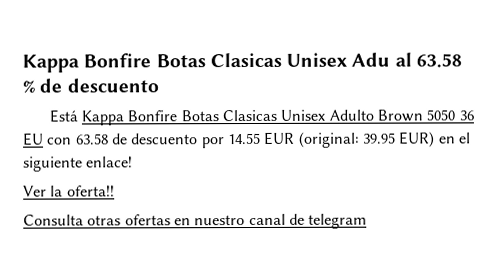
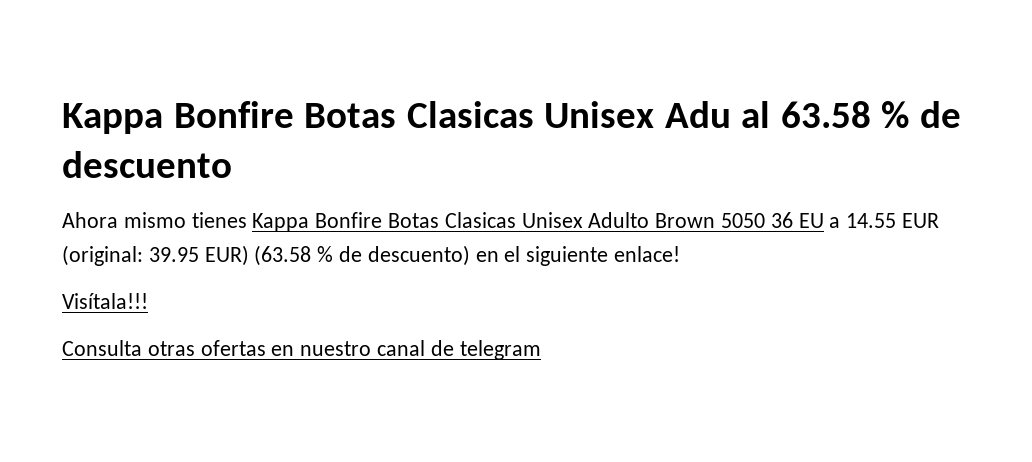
[48,109,78,123] Está -> [62,212,247,228] Ahora mismo tienes
[47,133,225,149] con 63.58 de descuento por -> [829,217,841,228] a
(436, 139) none -> [254,245,470,266] (63.58 % de descuento)
[23,185,115,197] Ver la oferta!! -> [62,293,148,309] Visítala!!!

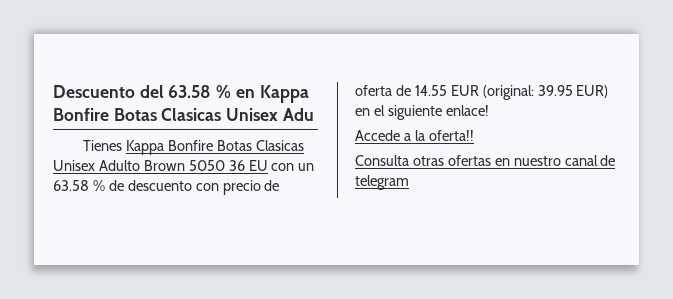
(62, 118) none -> [53,85,255,98] Descuento del 63.58 % en
[741,101,961,128] [62,151,232,178] [62,212,247,228] al 63.58 % de descuento // Ahora mismo tienes -> [83,140,123,151] // Tienes
[829,217,841,228] a -> [271,163,315,171] [53,180,280,195] [355,85,411,96] con un 63.58 % de descuento con precio de oferta de
[254,245,470,266] (63.58 % de descuento) -> (609, 91) none
[62,293,148,309] Visítala!!! -> [355,130,474,141] Accede a la oferta!!

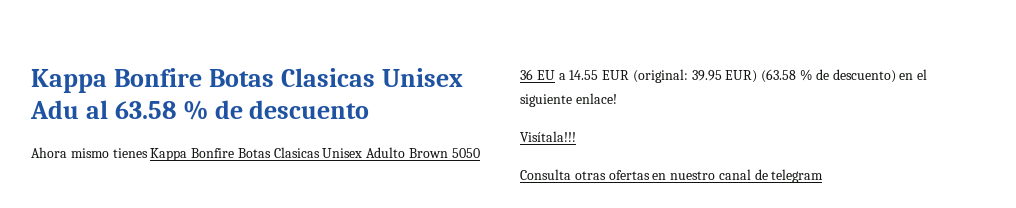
[53,85,255,98] Descuento del 63.58 % en -> (31, 81) none
[83,140,123,151] // Tienes -> [85,100,370,120] [31,147,148,158] al 63.58 % de descuento // Ahora mismo tienes
[271,163,315,171] [53,180,280,195] [355,85,411,96] con un 63.58 % de descuento con precio de oferta de -> [558,73,566,80] a
(609, 91) none -> [761,69,896,83] (63.58 % de descuento)
[355,130,474,141] Accede a la oferta!! -> [520,131,576,142] Visítala!!!

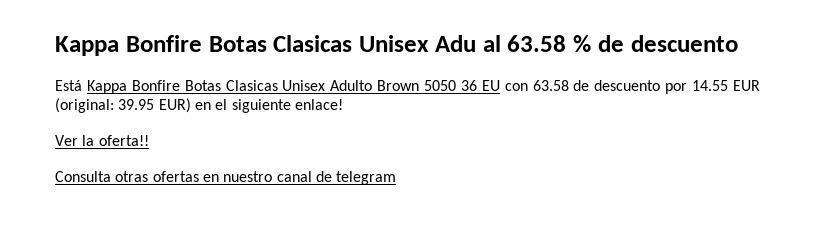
[31,147,148,158] Ahora mismo tienes -> [55,80,82,91] Está
[558,73,566,80] a -> [504,80,688,94] con 63.58 de descuento por
[761,69,896,83] (63.58 % de descuento) -> (191, 105) none
[520,131,576,142] Visítala!!! -> [55,135,149,146] Ver la oferta!!

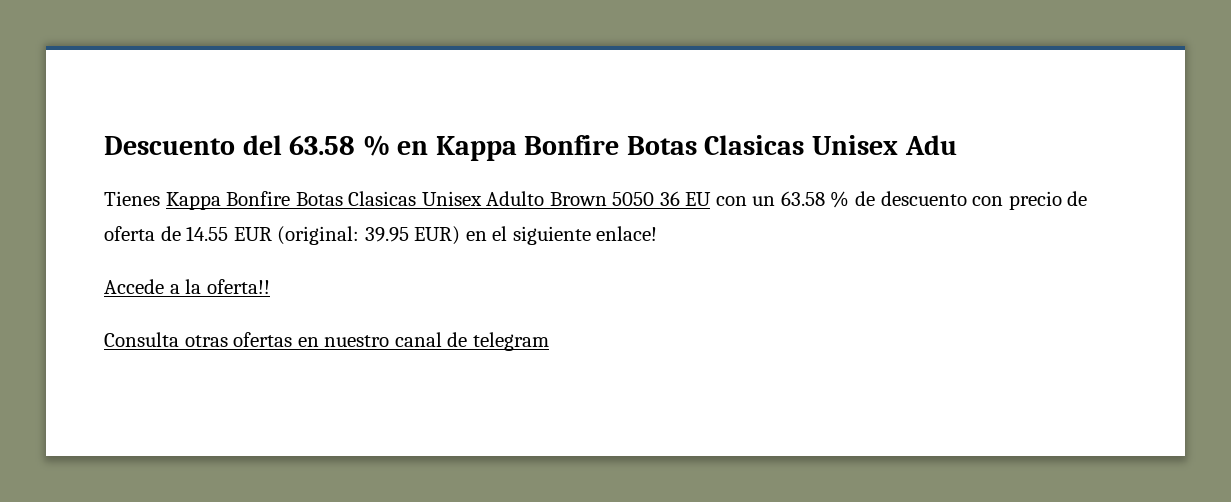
(55, 46) none -> [104,135,429,156] Descuento del 63.58 % en
[482,35,738,52] [55,80,82,91] al 63.58 % de descuento // Está -> [104,191,160,206] // Tienes
[532,80,688,94] 63.58 de descuento por -> [752,191,1088,210] [104,226,181,241] un 63.58 % de descuento con precio de oferta de
[55,135,78,146] Ver -> [104,279,180,294] Accede a

